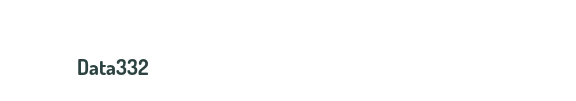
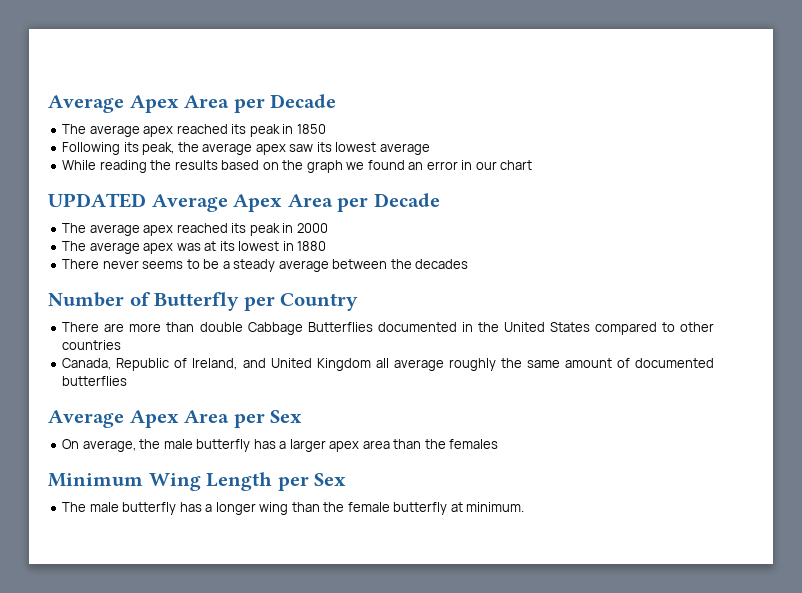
[77,59,149,75] Data332 -> [48,94,337,113] [62,124,326,137] [62,142,430,155] [62,160,533,173] [48,193,440,212] [62,223,328,236] [62,241,327,254] [62,259,469,272] [48,292,359,311] [62,322,714,335] [62,340,122,350] [62,358,714,371] [62,376,128,386] [48,410,303,428] [62,439,499,452] [48,472,347,491] [62,502,525,515] Average Apex Area per Decade // The average apex reached its peak in 1850 // Following its peak, the average apex saw its lowest average // While reading the results based on the graph we found an error in our chart // UPDATED Average Apex Area per Decade // The average apex reached its peak in 2000 // The average apex was at its lowest in 1880 // There never seems to be a steady average between the decades // Number of Butterfly per Country // There are more than double Cabbage Butterflies documented in the United States compared to other countries // Canada, Republic of Ireland, and United Kingdom all average roughly the same amount of documented butterflies // Average Apex Area per Sex // On average, the male butterfly has a larger apex area than the females // Minimum Wing Length per Sex // The male butterfly has a longer wing than the female butterfly at minimum.

